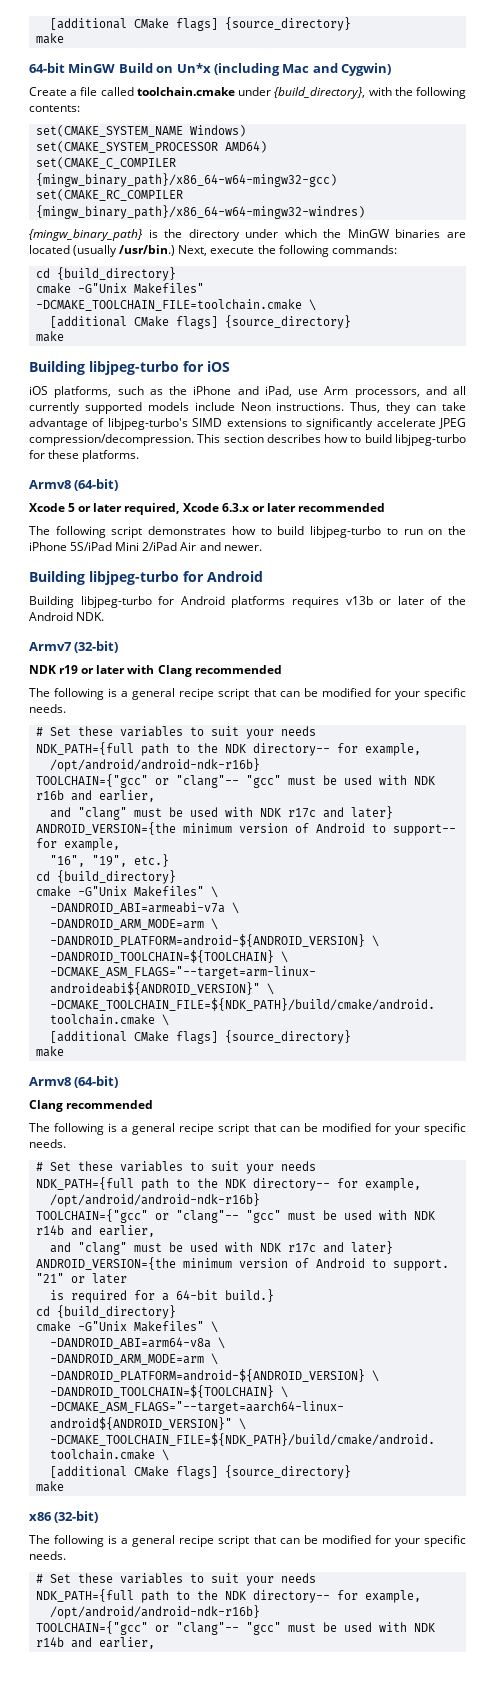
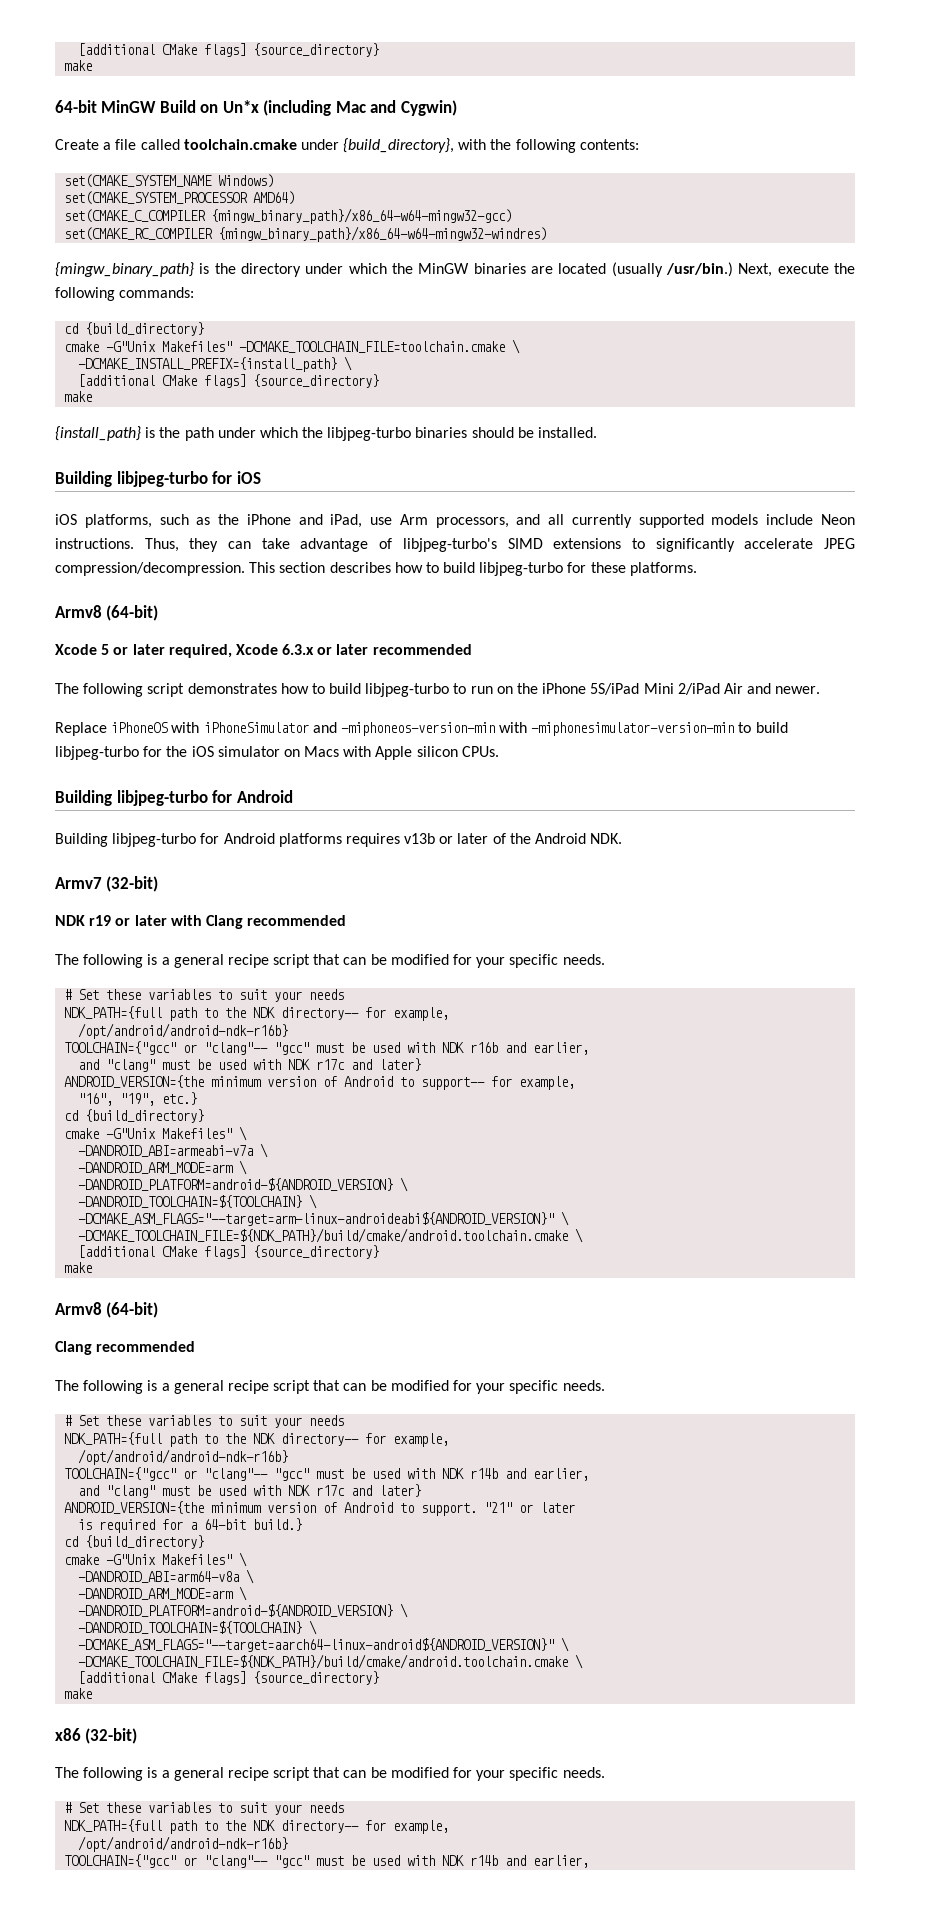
[49,315,351,329] [35,331,64,342] // [additional CMake flags] {source_directory} // make -> [78,356,353,372] [78,374,380,388] [64,391,93,402] [55,426,598,441] // -DCMAKE_INSTALL_PREFIX={install_path} \ // [additional CMake flags] {source_directory} // make // {install_path} is the path under which the libjpeg-turbo binaries should be installed.
(262, 548) none -> [55,722,788,736] [55,746,499,760] // Replace iPhoneOS with iPhoneSimulator and -miphoneos-version-min with -miphonesimulator-version-min to build libjpeg-turbo for the iOS simulator on Macs with Apple silicon CPUs.

